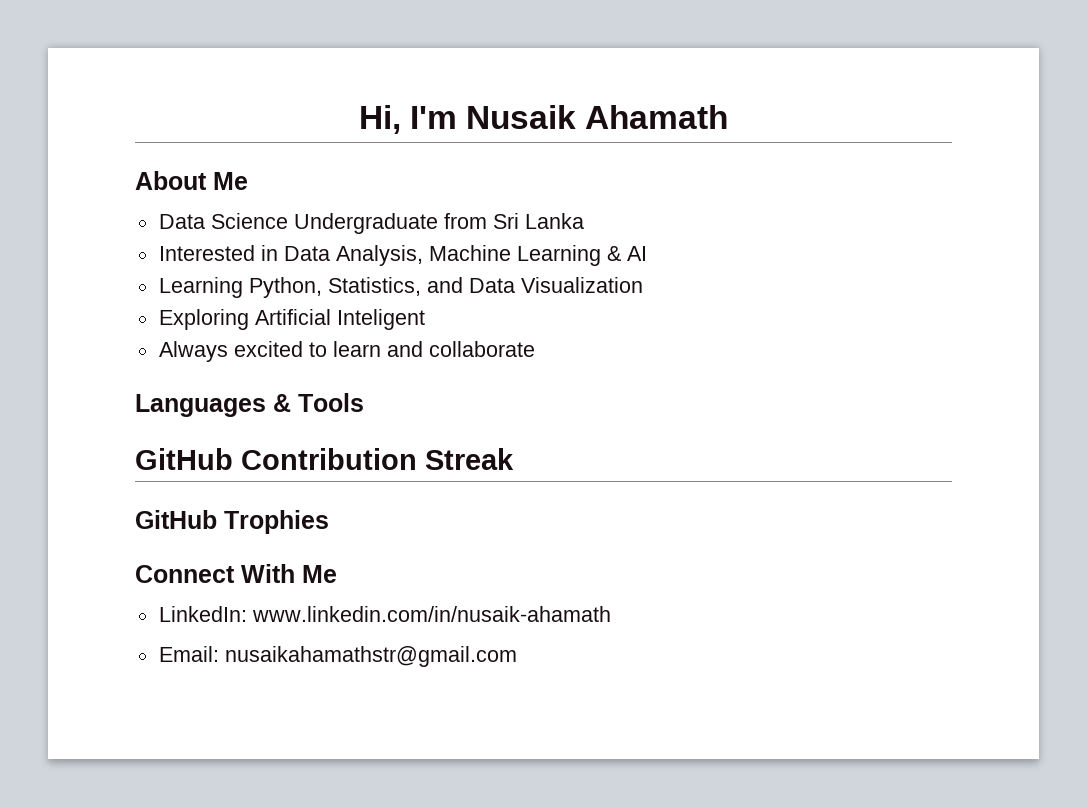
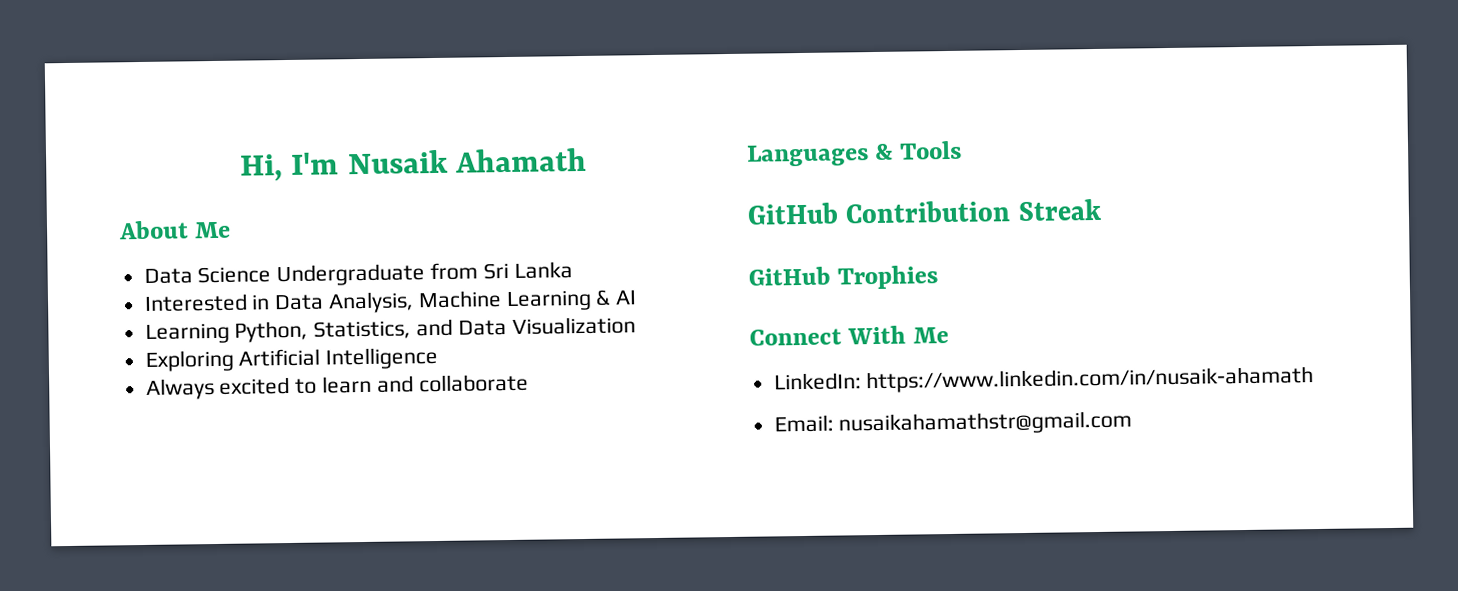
[336,309,425,330] Inteligent -> [325,346,439,370] Intelligence
[251,606,611,622] www.linkedin.com/in/nusaik-ahamath -> [866,366,1315,394] https://www.linkedin.com/in/nusaik-ahamath

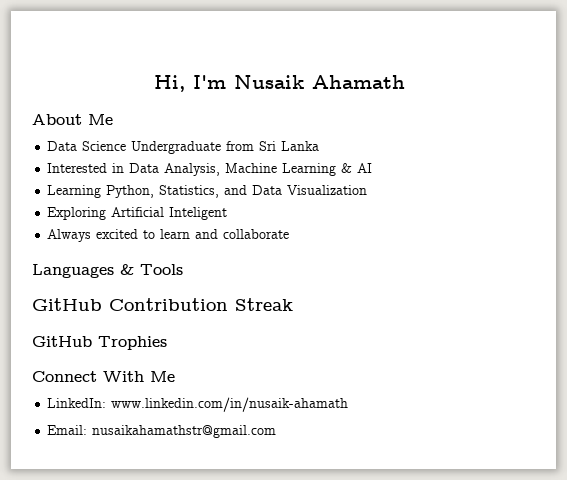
[325,346,439,370] Intelligence -> [169,207,228,220] Inteligent
[866,366,1315,394] https://www.linkedin.com/in/nusaik-ahamath -> [111,397,349,412] www.linkedin.com/in/nusaik-ahamath

